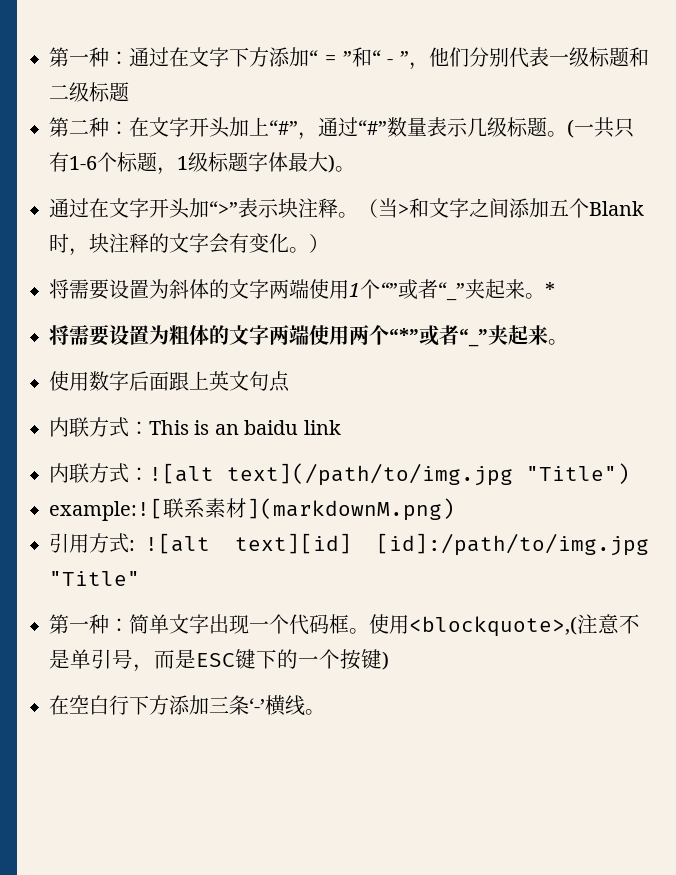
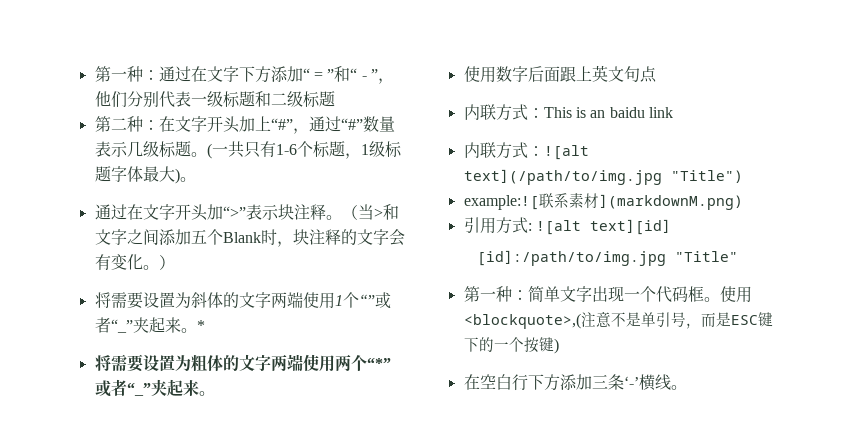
(352, 543) none -> (671, 227) //

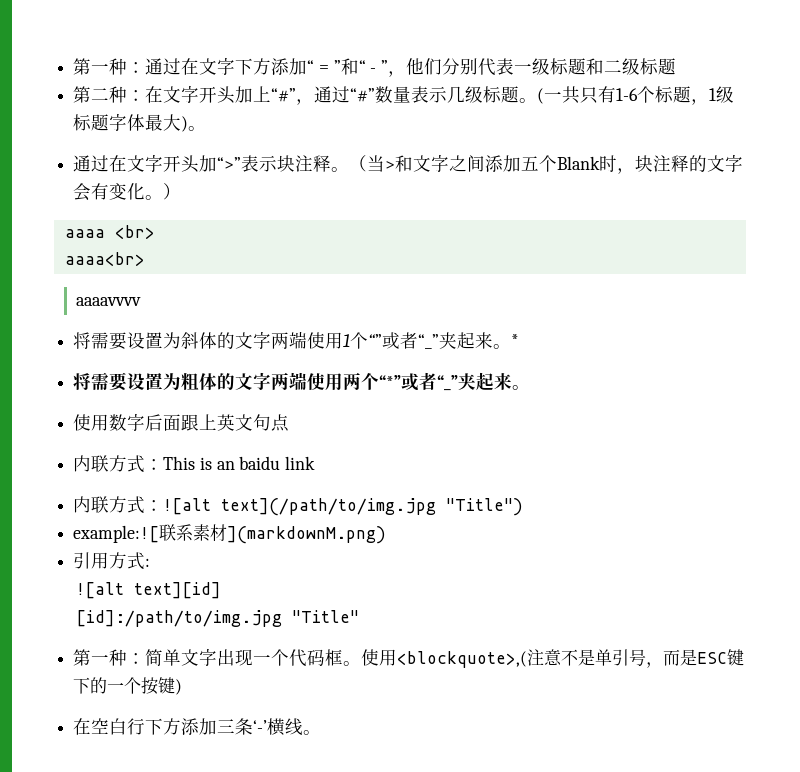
(175, 262) none -> [64,225,155,239] [64,252,145,266] [76,297,142,306] // aaaa <br> // aaaa<br> // aaaavvvv
(532, 227) none -> (151, 562) //

